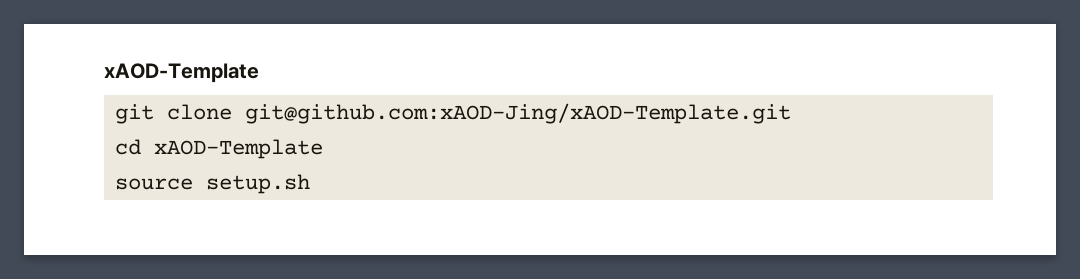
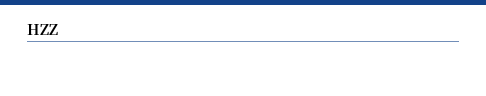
[104,63,259,83] [114,103,791,124] [114,139,323,159] [114,174,310,194] xAOD-Template // git clone git@github.com:xAOD-Jing/xAOD-Template.git // cd xAOD-Template // source setup.sh -> [27,24,58,35] HZZ

